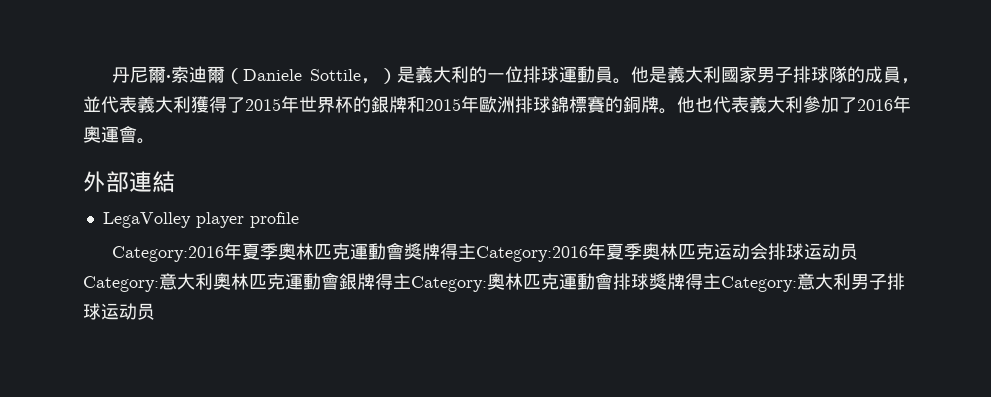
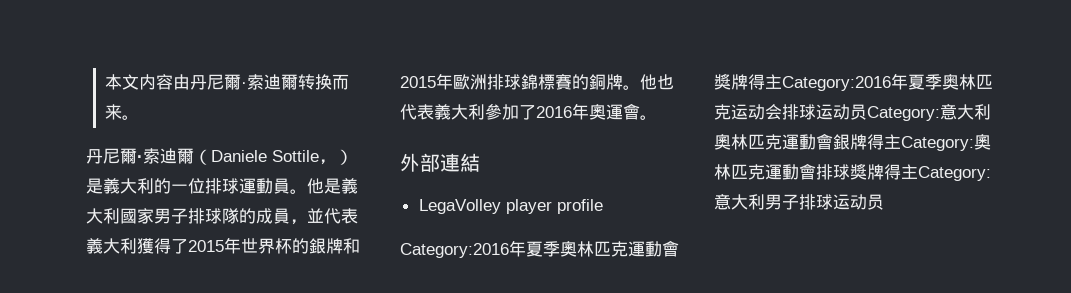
(111, 75) none -> [105,74,350,90] [105,104,140,120] 本文内容由丹尼爾·索迪爾转换而来。 //

